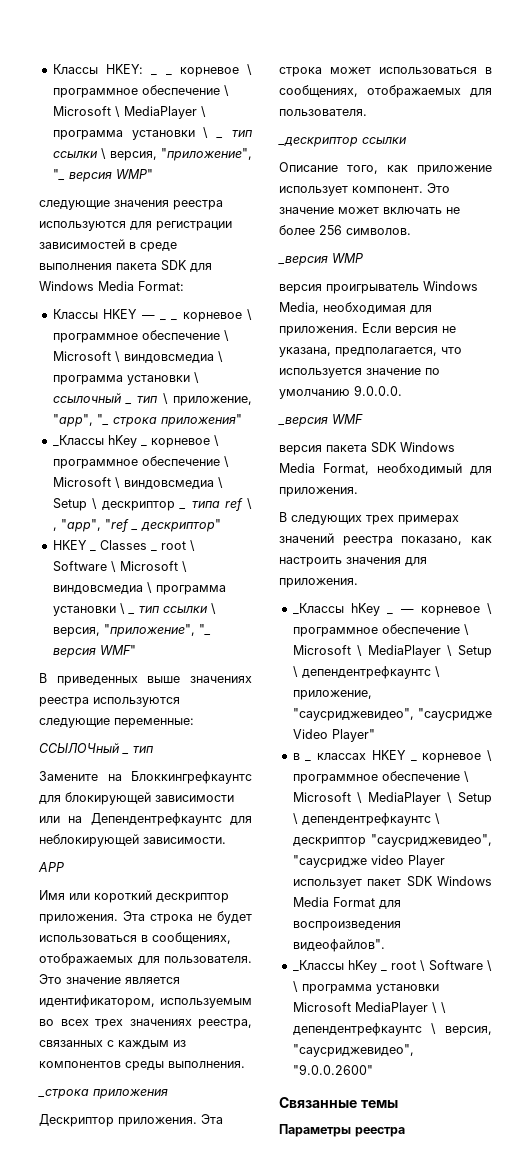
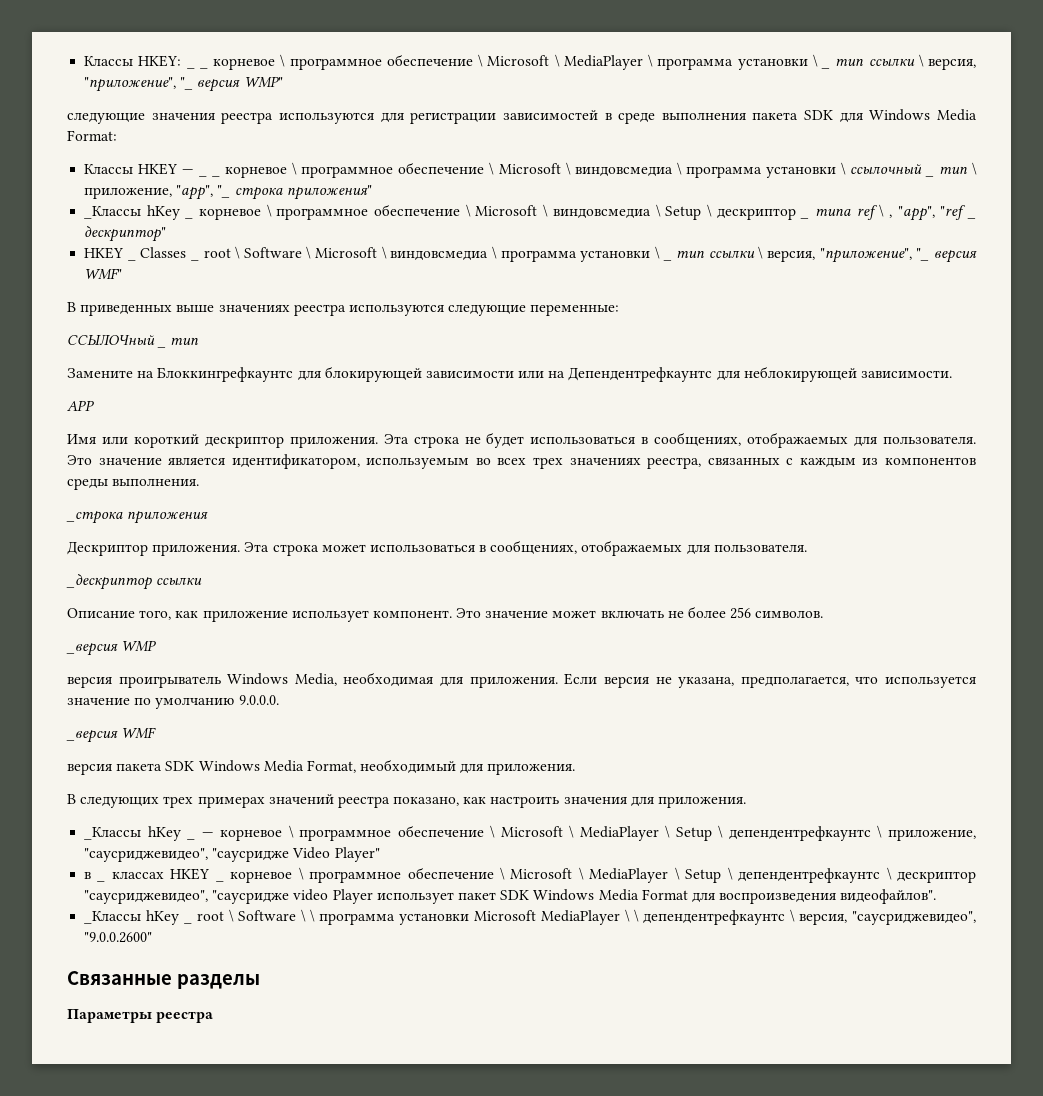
[360,1100,398,1108] темы -> [176,974,260,989] разделы

